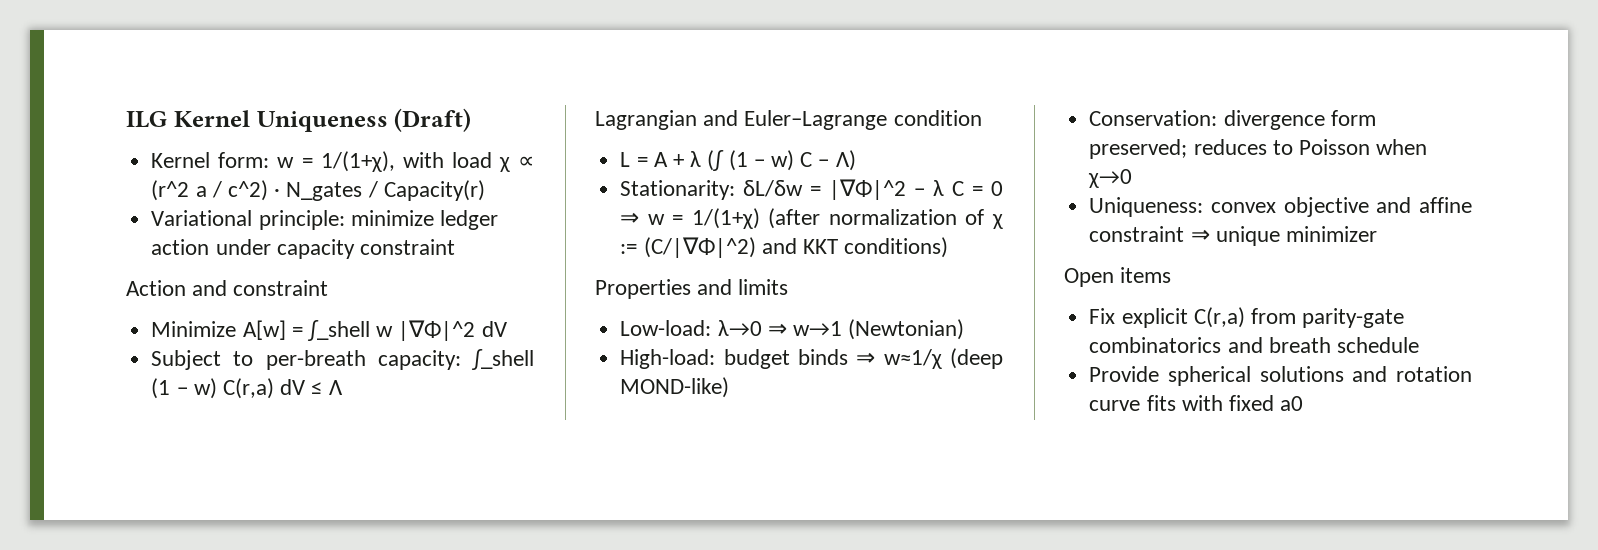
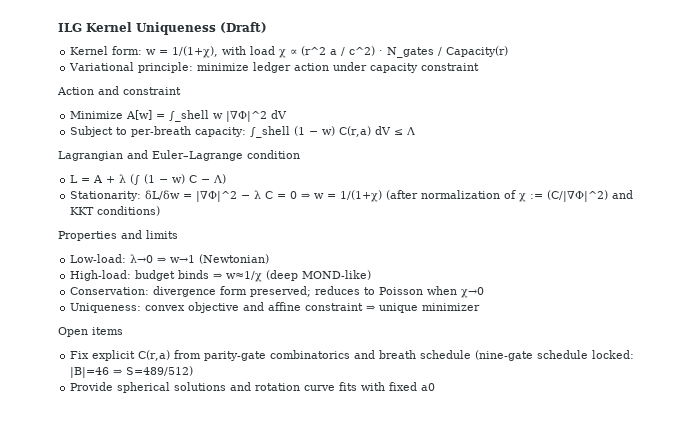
(1419, 345) none -> [475,350,635,361] [70,366,194,378] (nine-gate schedule locked: |B|=46 ⇒ S=489/512)

